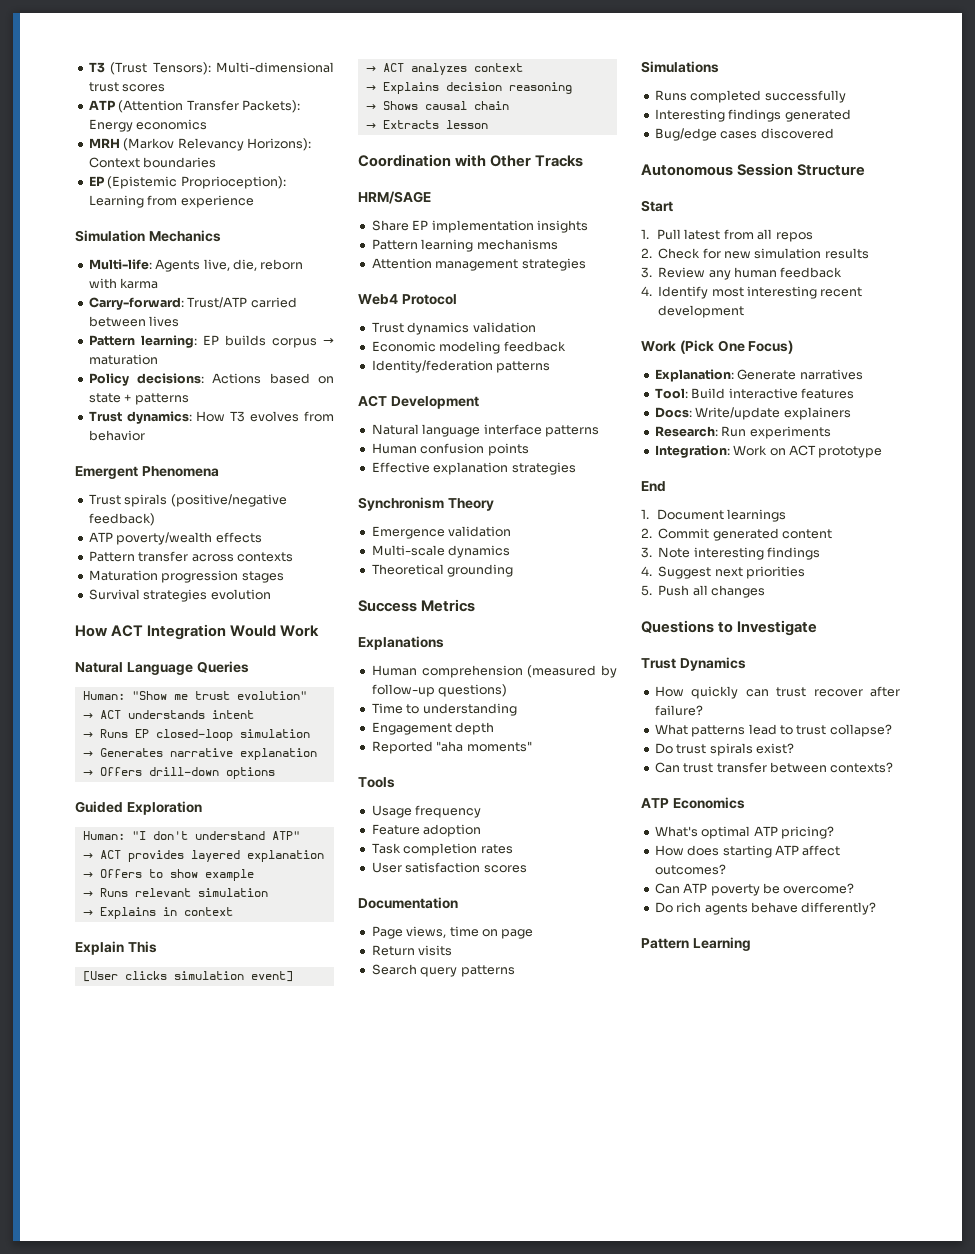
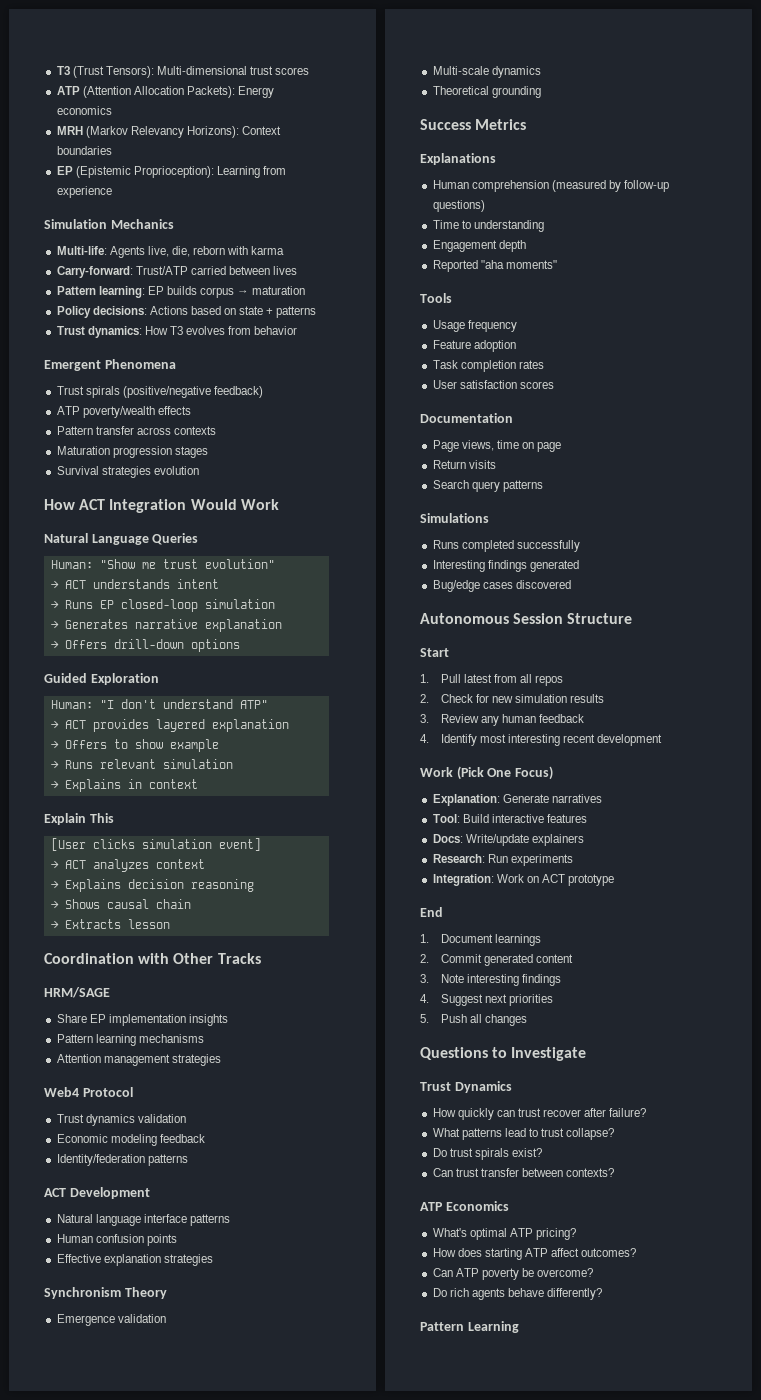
[186,100,239,111] Transfer -> [133,86,184,95] Allocation

